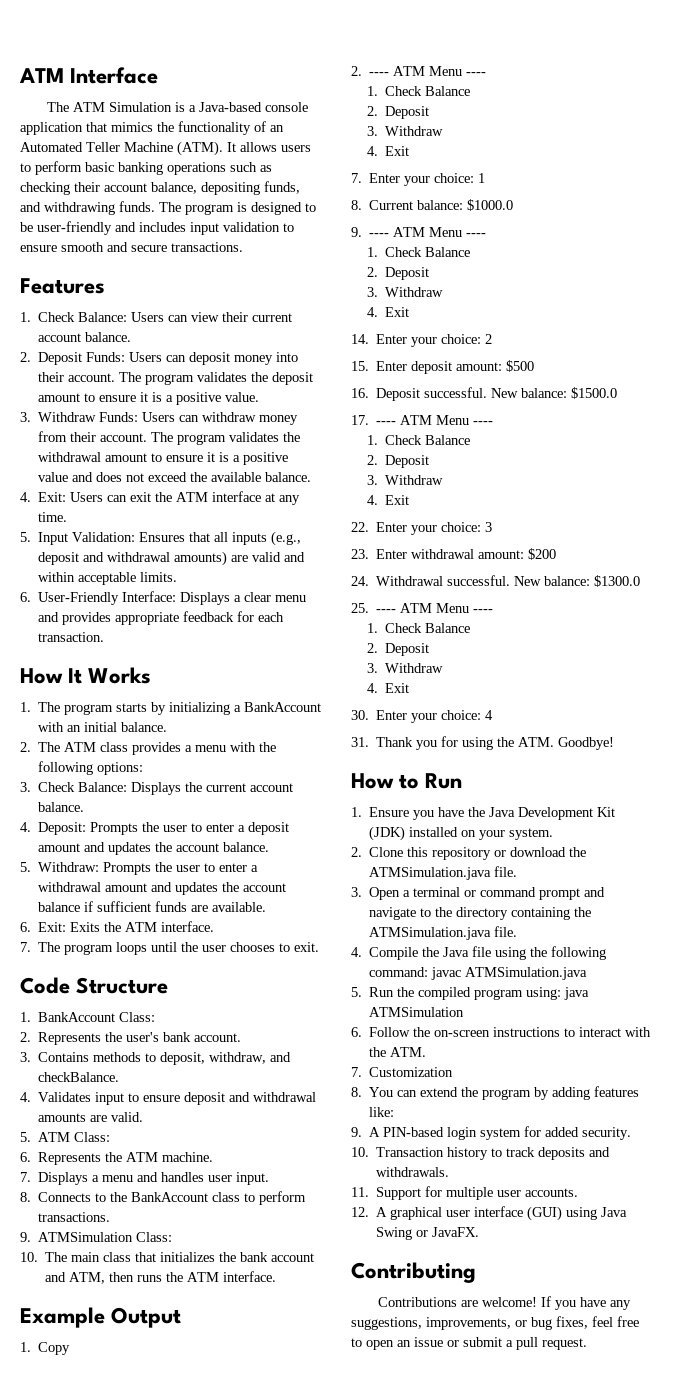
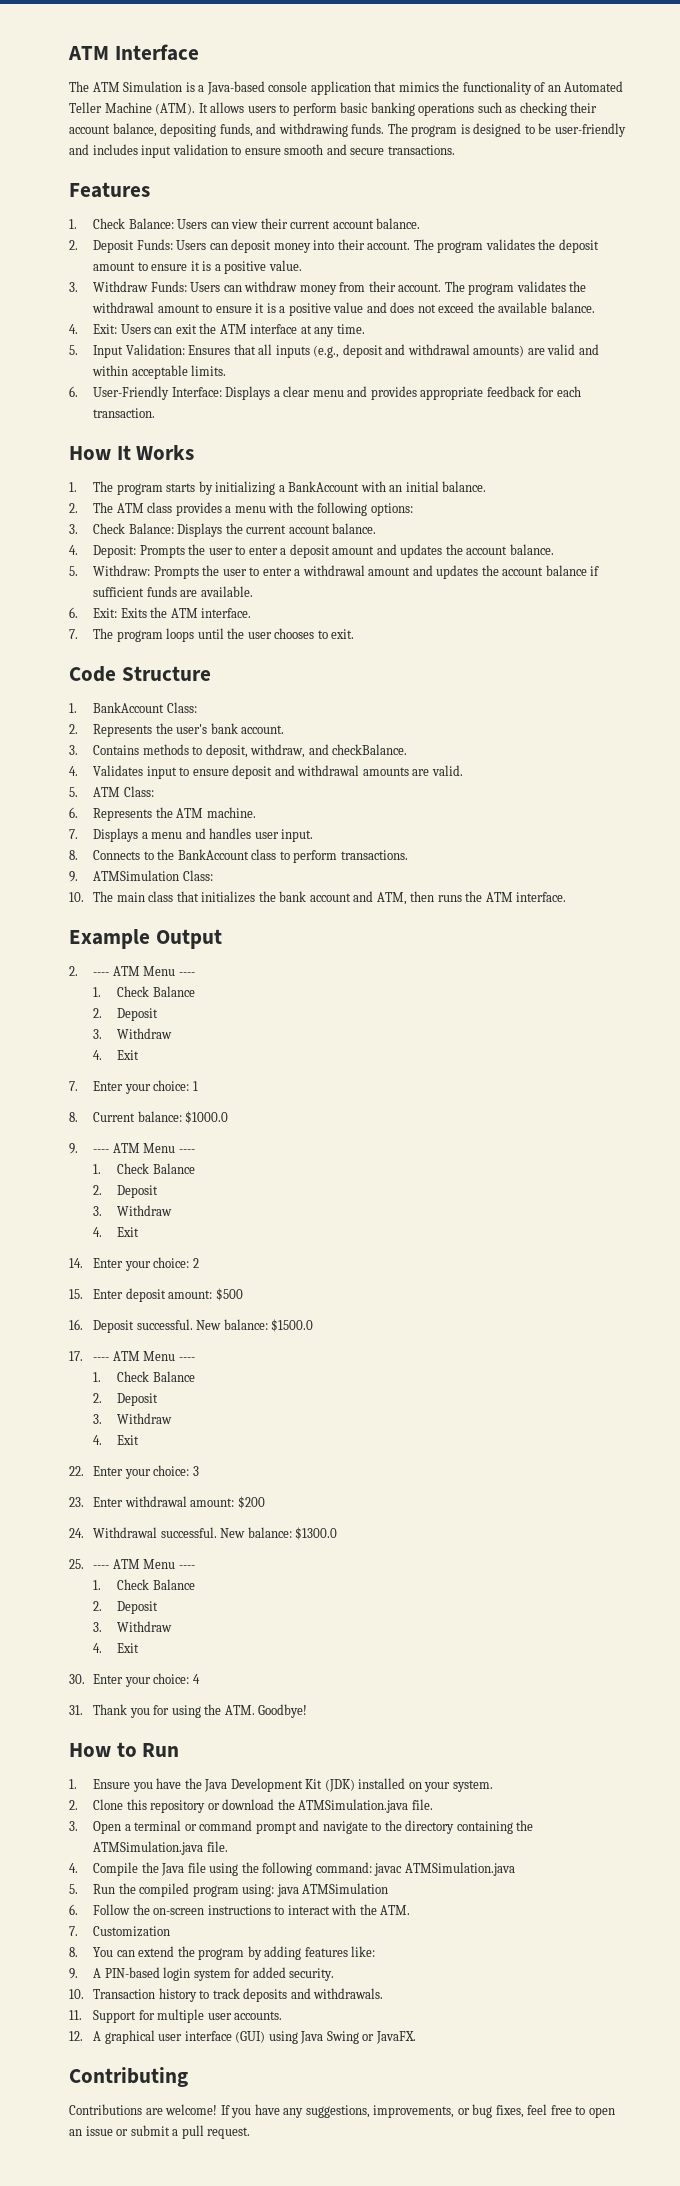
[20,1342,71,1355] // 1. Copy -> (222, 939) none

